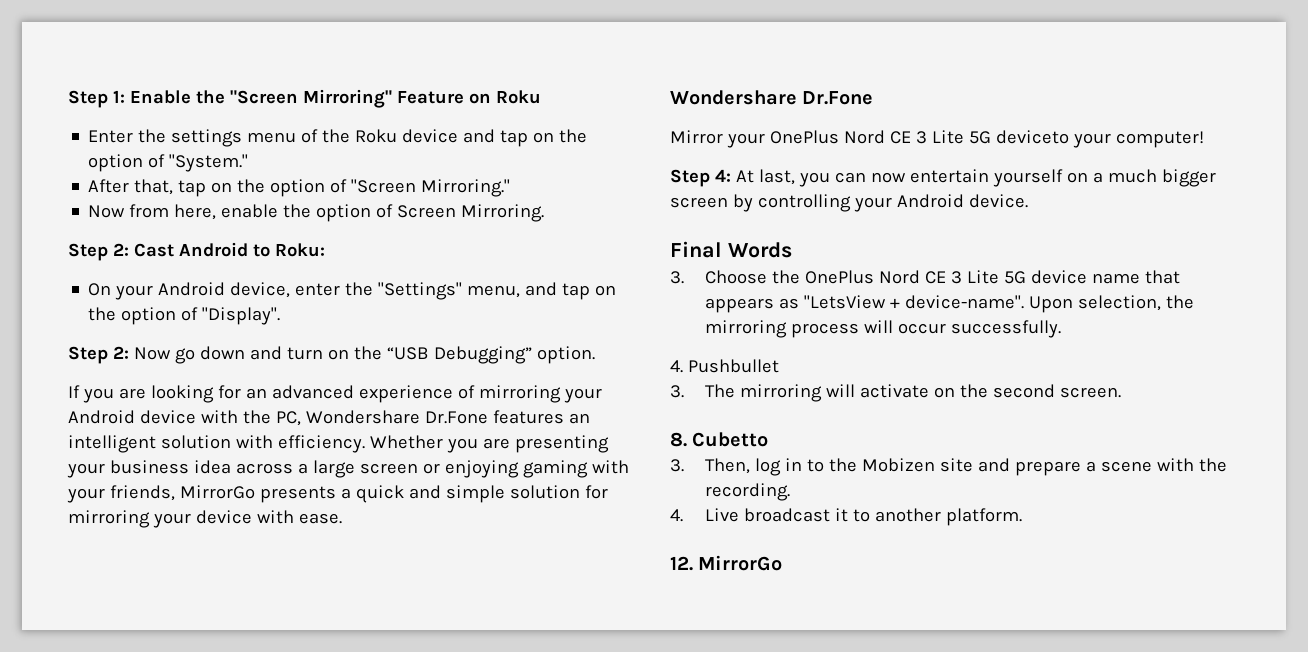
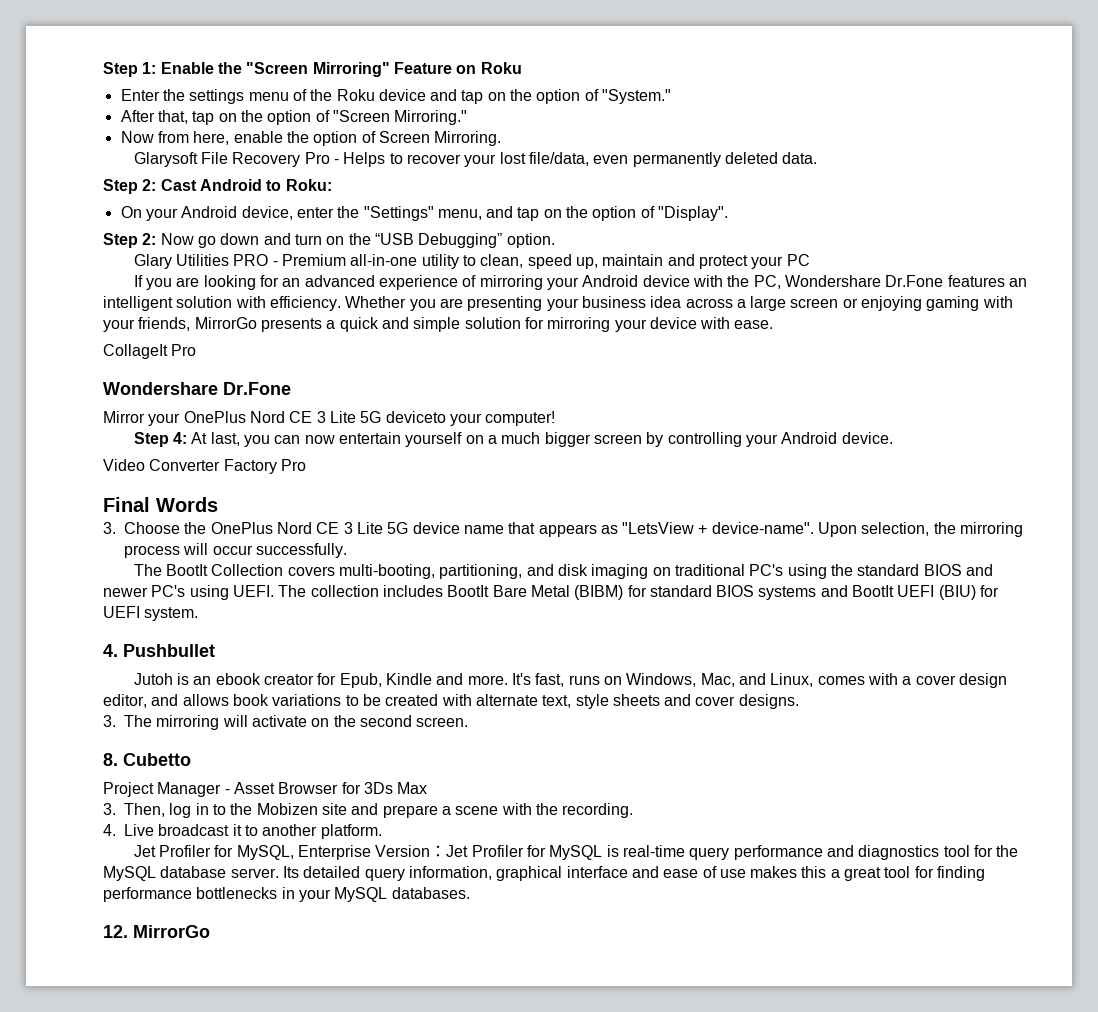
(545, 213) none -> [133,152,818,167] // Glarysoft File Recovery Pro - Helps to recover your lost file/data, even permanently deleted data.
(595, 355) none -> [133,254,810,269] // Glary Utilities PRO - Premium all-in-one utility to clean, speed up, maintain and protect your PC
(342, 518) none -> [103,344,197,359] // CollageIt Pro
(1028, 201) none -> [103,459,306,474] // Video Converter Factory Pro
[670,359,779,373] 4. Pushbullet -> [133,564,993,579] [103,585,1000,600] [103,606,199,621] [103,644,215,657] [133,673,1007,688] [103,694,799,709] The BootIt Collection covers multi-booting, partitioning, and disk imaging on traditional PC's using the standard BIOS and newer PC's using UEFI. The collection includes BootIt Bare Metal (BIBM) for standard BIOS systems and BootIt UEFI (BIU) for UEFI system. // 4. Pushbullet // Jutoh is an ebook creator for Epub, Kindle and more. It's fast, runs on Windows, Mac, and Linux, comes with a cover design editor, and allows book variations to be created with alternate text, style sheets and cover designs.
(769, 439) none -> [103,782,428,797] // Project Manager - Asset Browser for 3Ds Max
(1023, 517) none -> [133,845,1019,860] [103,866,986,881] [103,887,470,902] // Jet Profiler for MySQL, Enterprise Version：Jet Profiler for MySQL is real-time query performance and diagnostics tool for the MySQL database server. Its detailed query information, graphical interface and ease of use makes this a great tool for finding performance bottlenecks in your MySQL databases.

